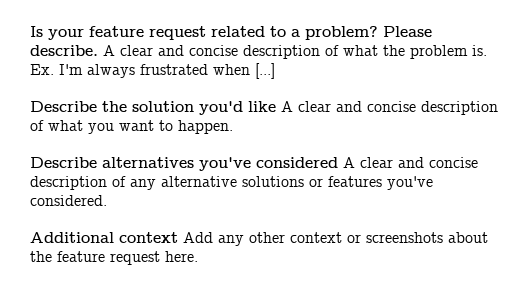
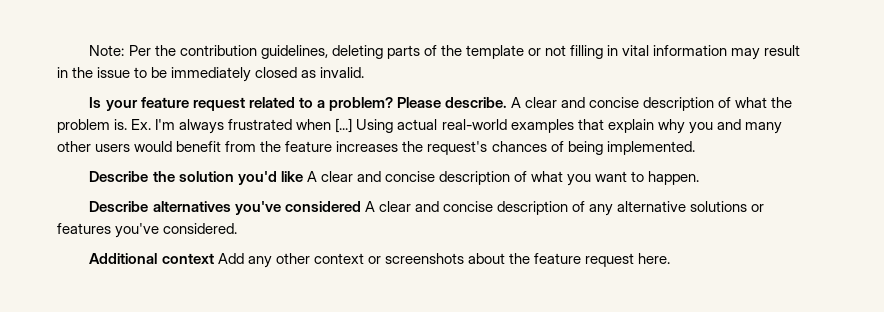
(30, 31) none -> [89,45,801,60] [57,67,365,82] Note: Per the contribution guidelines, deleting parts of the template or not filling in vital information may result in the issue to be immediately closed as invalid. //
(275, 71) none -> [356,119,782,134] [57,141,695,155] Using actual real-world examples that explain why you and many other users would benefit from the feature increases the request's chances of being implemented.

